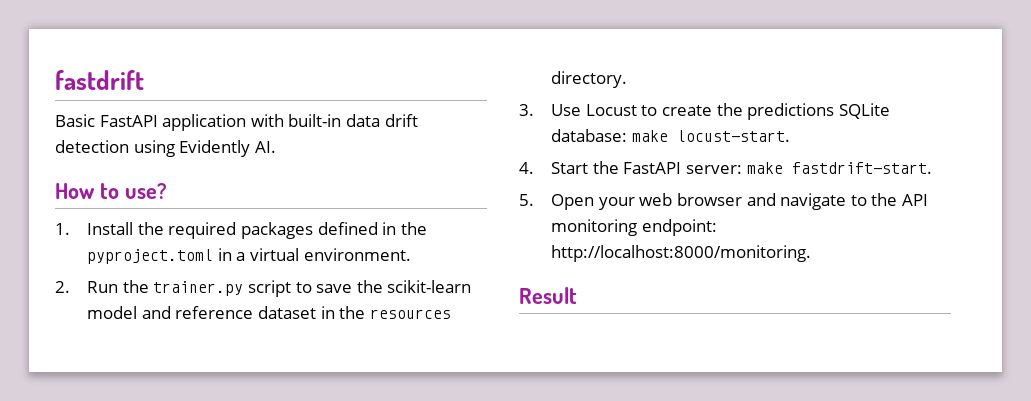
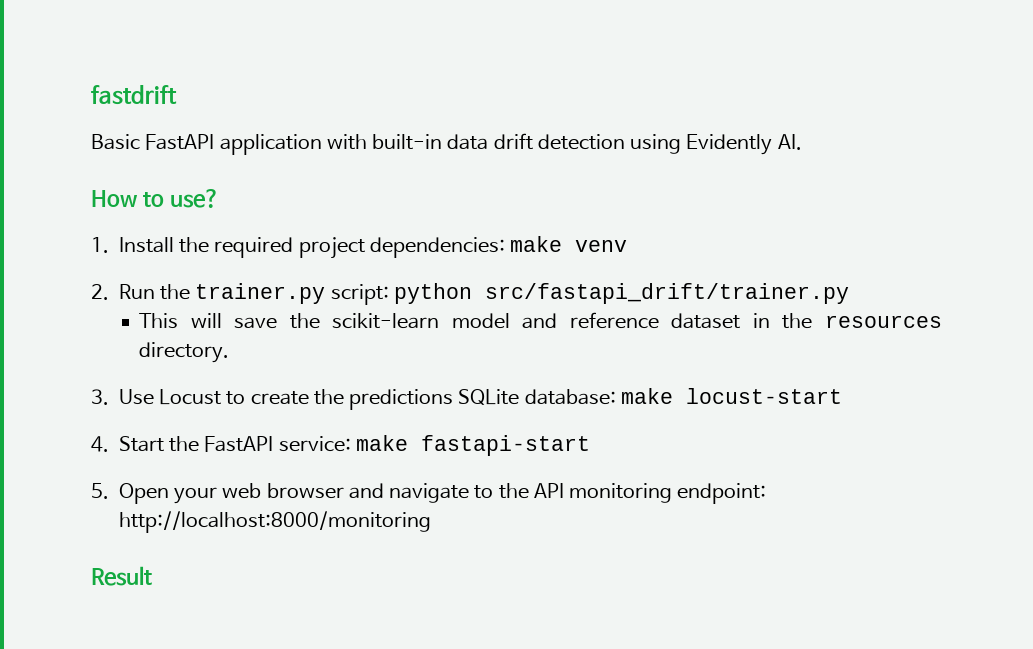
[241,222,427,239] [87,248,411,264] packages defined in the pyproject.toml in a virtual environment. -> [298,236,628,259] project dependencies: make venv
[248,280,312,297] script to -> [330,283,849,305] [139,313,222,329] script: python src/fastapi_drift/trainer.py // This will
[676,130,790,142] locust-start. -> [685,388,842,404] locust-start
[686,162,932,174] server: make fastdrift-start. -> [278,435,590,456] service: make fastapi-start
[551,245,812,262] http://localhost:8000/monitoring. -> [118,511,431,533] http://localhost:8000/monitoring

